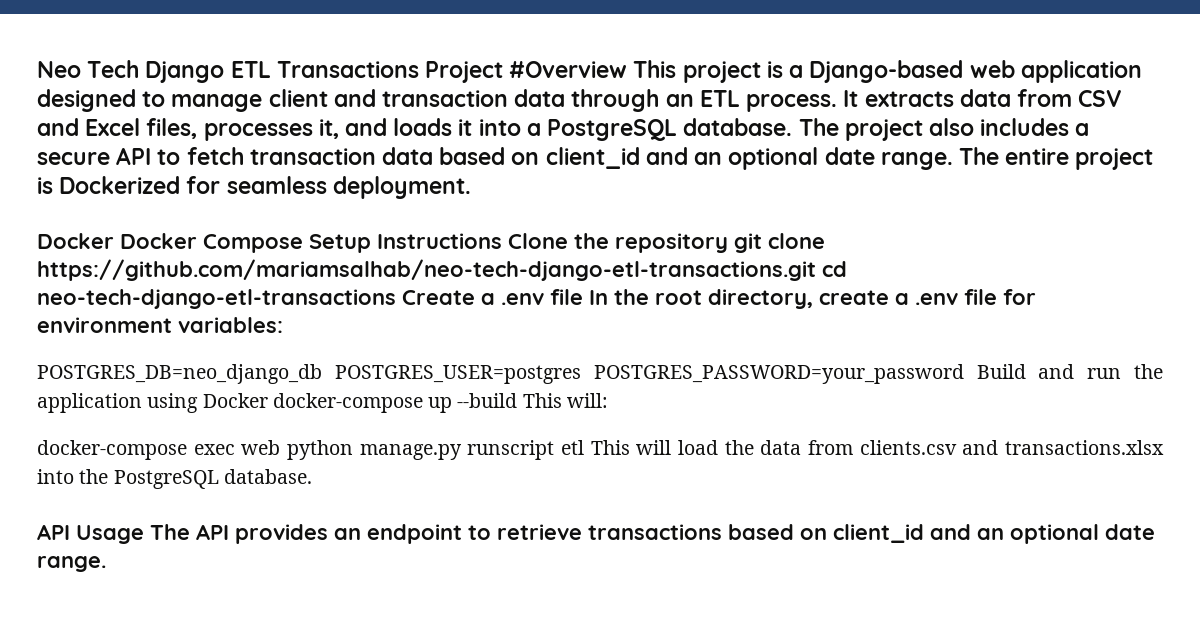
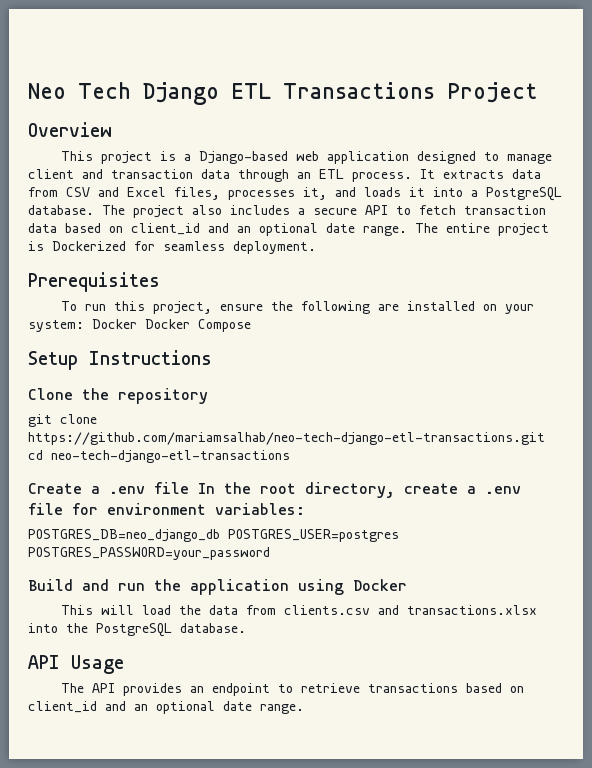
[509,61,628,78] #Overview -> [28,122,112,137] // Overview //
(471, 187) none -> [28,272,160,292] [61,301,535,314] [28,320,84,332] Prerequisites // To run this project, ensure the following are installed on your system:
(303, 243) none -> (251, 325) //
(502, 241) none -> (212, 357) //
(728, 243) none -> (208, 396) //
(396, 299) none -> (290, 456) //
(964, 374) none -> (270, 553) //
[272,393,608,413] [37,440,585,460] docker-compose up --build This will: // docker-compose exec web python manage.py runscript etl -> (407, 585) //
(144, 534) none -> (124, 664) //

